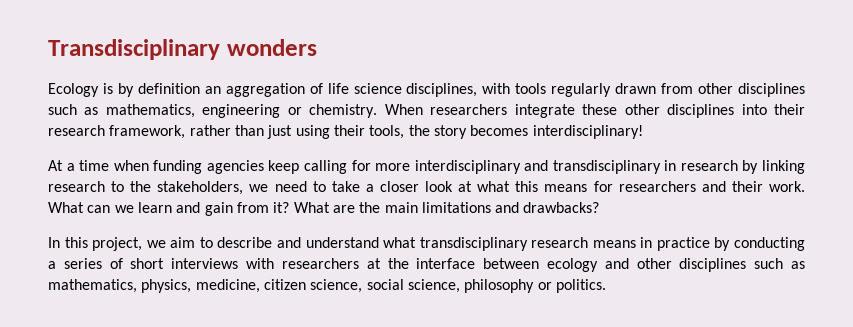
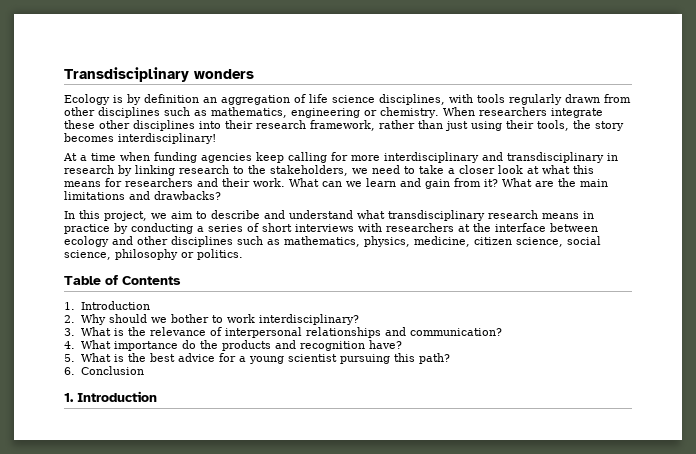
(606, 286) none -> [64,275,181,285] [64,301,151,310] [64,314,360,325] [64,327,503,338] [64,340,403,351] [64,353,451,364] [64,366,145,375] [64,391,157,402] // Table of Contents // 1. Introduction // 2. Why should we bother to work interdisciplinary? // 3. What is the relevance of interpersonal relationships and communication? // 4. What importance do the products and recognition have? // 5. What is the best advice for a young scientist pursuing this path? // 6. Conclusion // 1. Introduction

